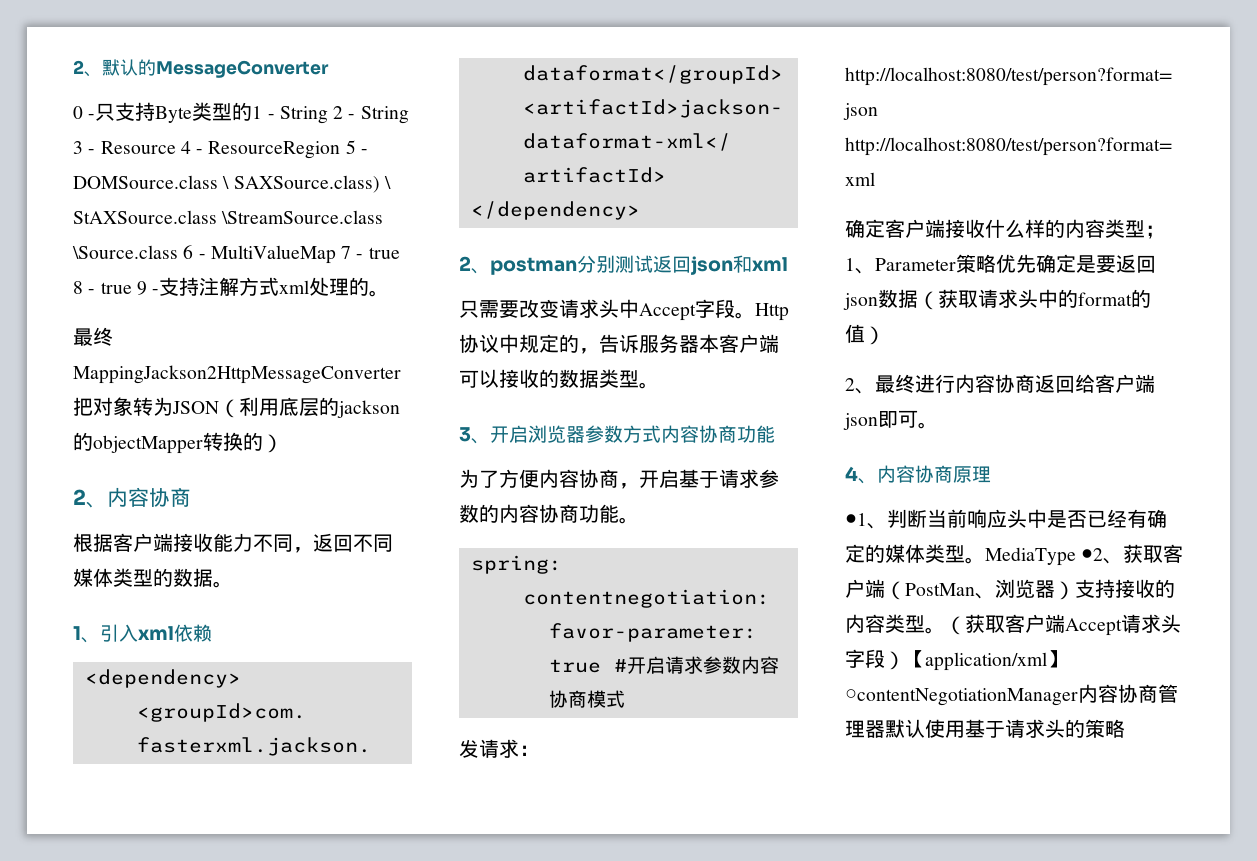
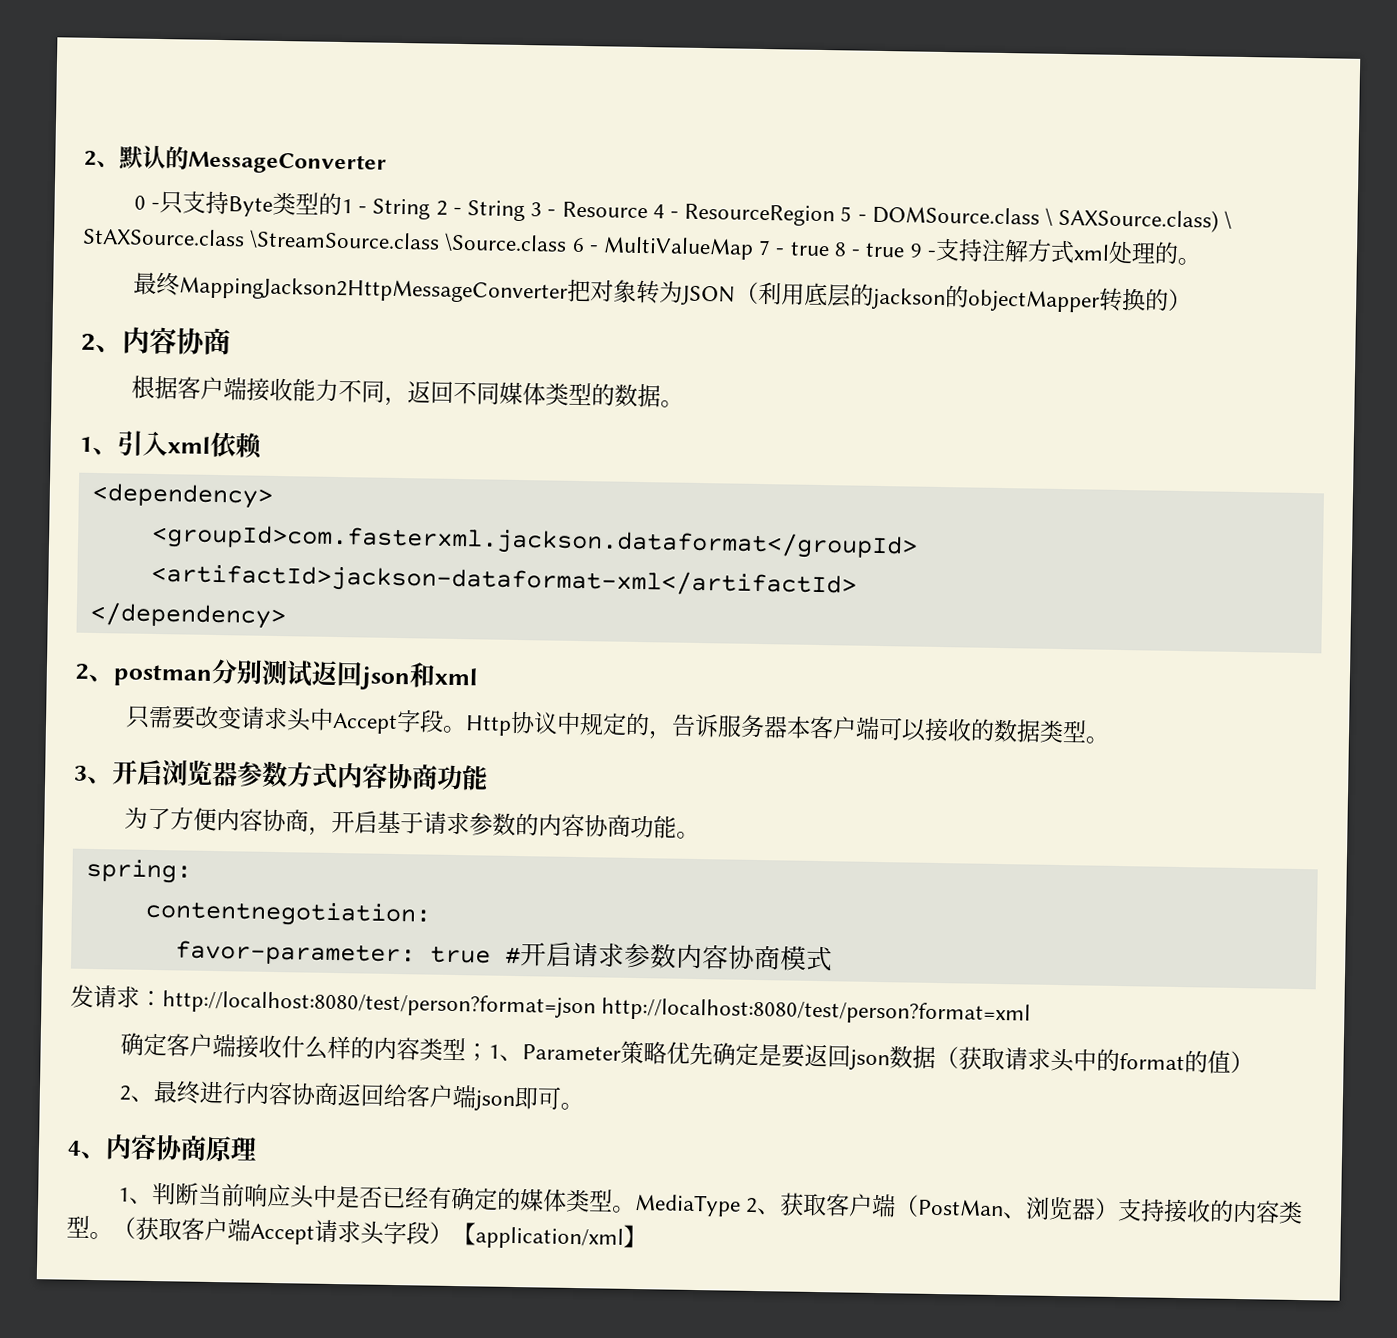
[845,513,867,526] ●1 -> [117,1187,130,1202] 1
[1081,548,1104,561] ●2 -> [744,1197,758,1214] 2
[845,684,1178,706] [845,719,1125,738] ○contentNegotiationManager内容协商管理器默认使用基于请求头的策略 -> (647, 1236) none

